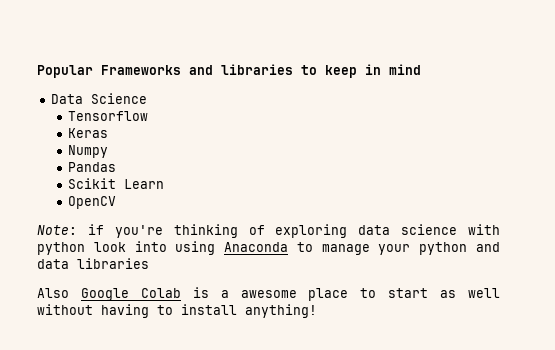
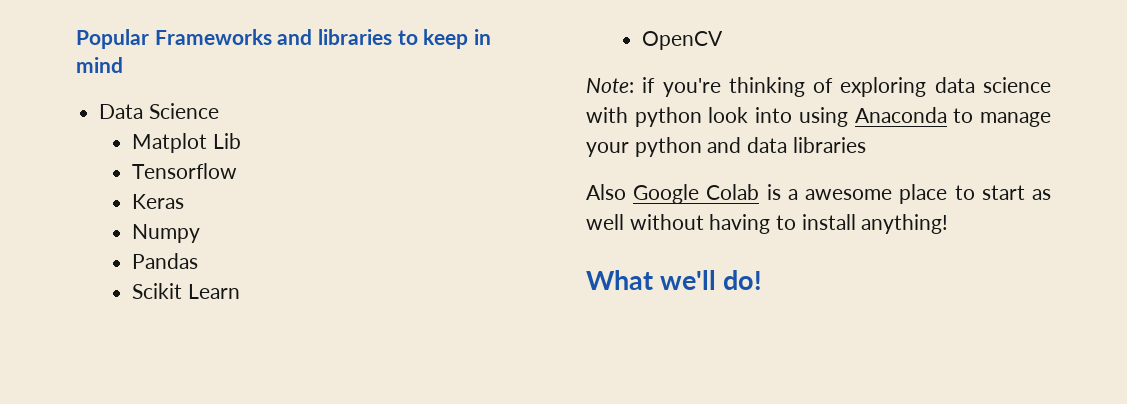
(148, 98) none -> [132,133,241,153] // Matplot Lib
(317, 311) none -> [586,270,763,290] // What we'll do!

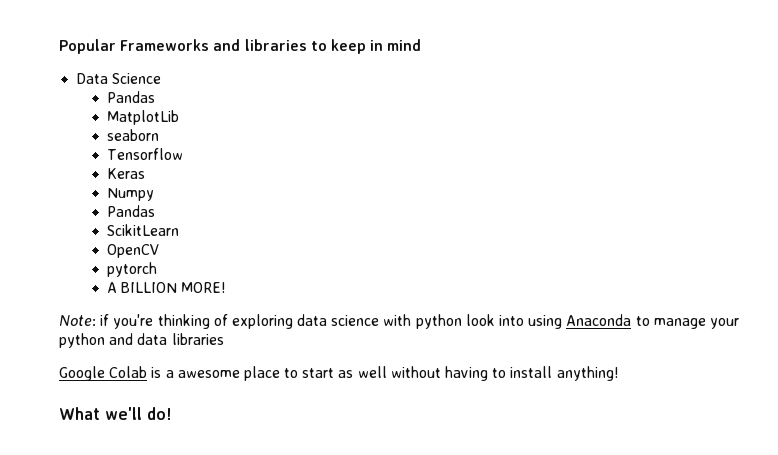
[132,133,241,153] Matplot Lib -> [106,91,155,103] [106,110,179,125] [106,129,159,141] Pandas // MatplotLib // seaborn
[132,283,240,299] Scikit Learn -> [106,224,179,236] ScikitLearn
(724, 40) none -> [106,262,157,277] [106,282,225,293] // pytorch // A BILLION MORE!
[586,184,626,200] Also -> (224, 339) none

